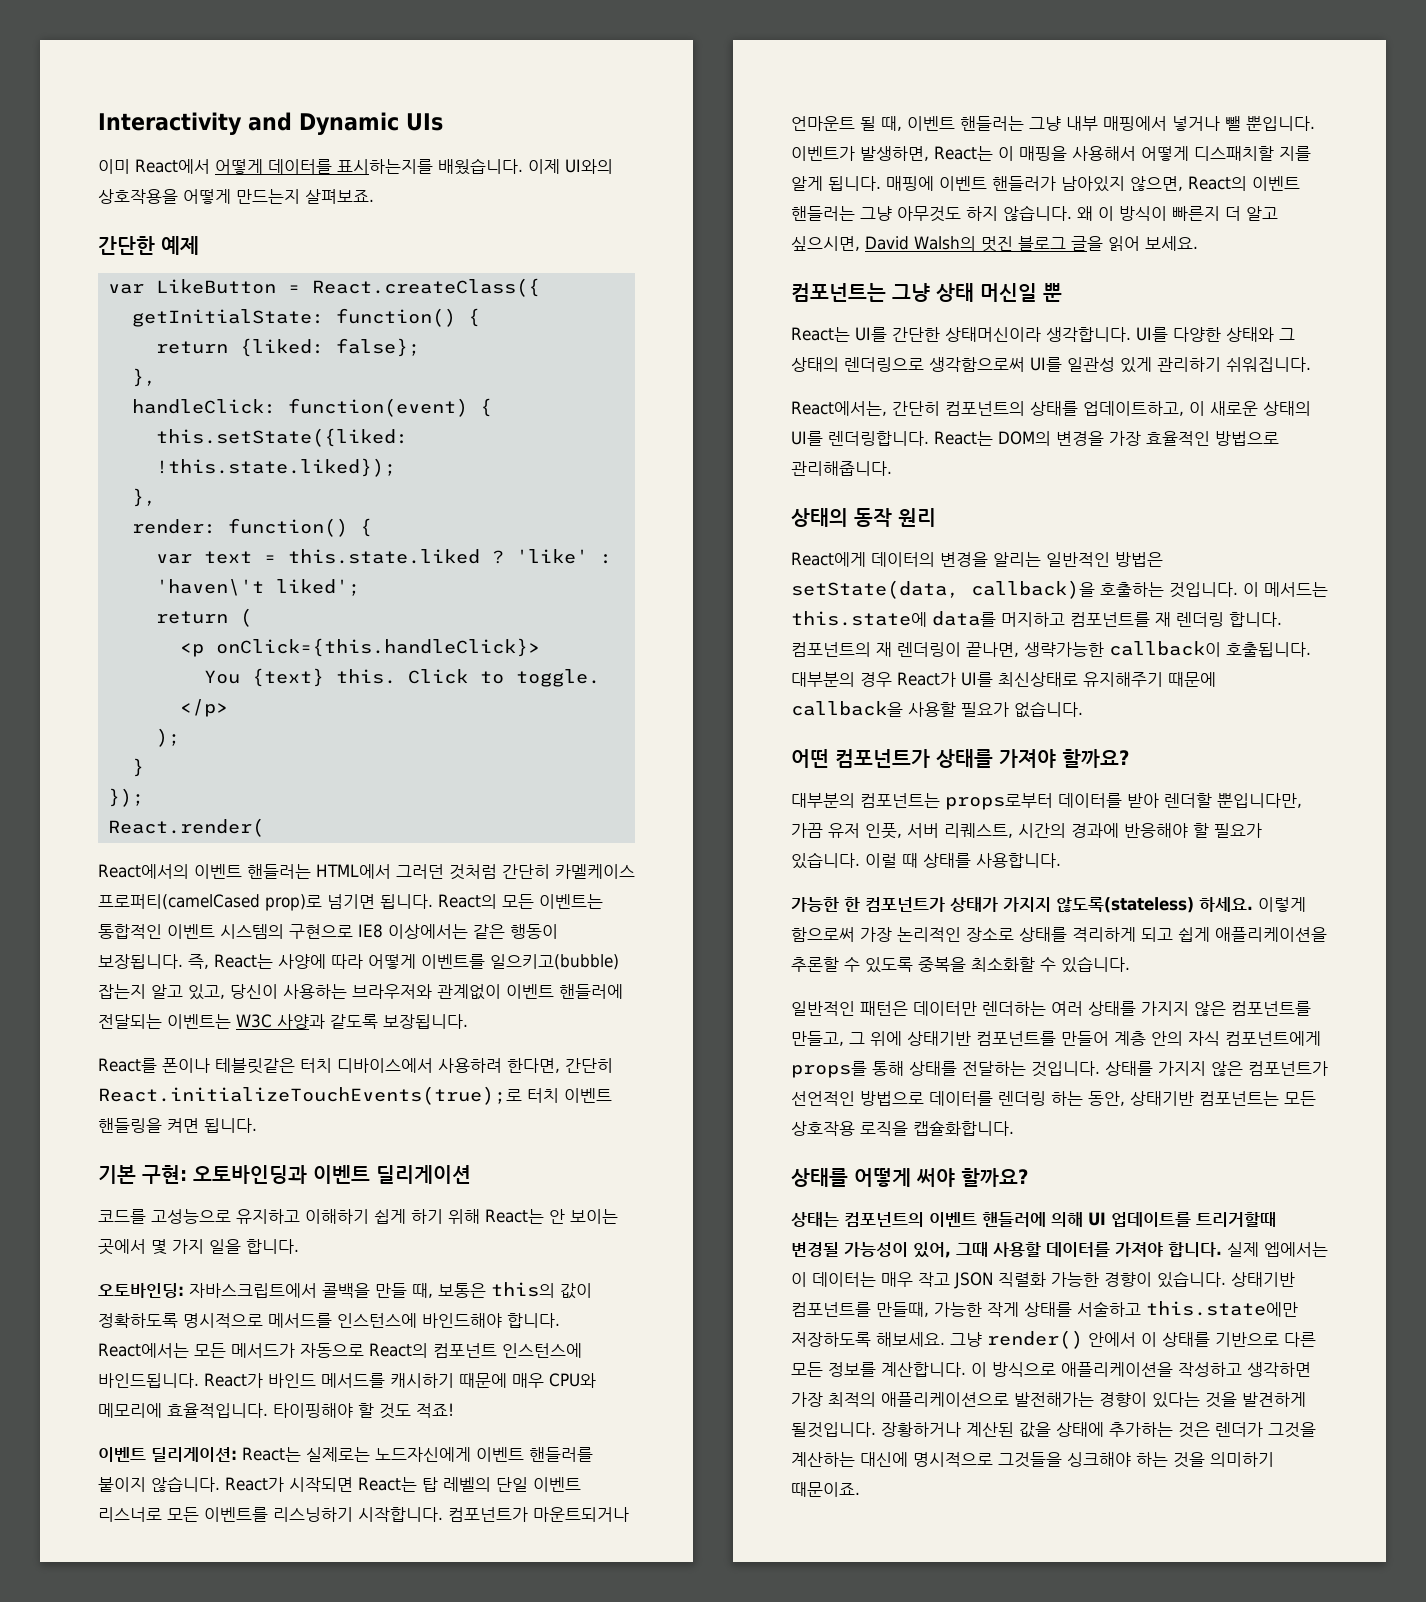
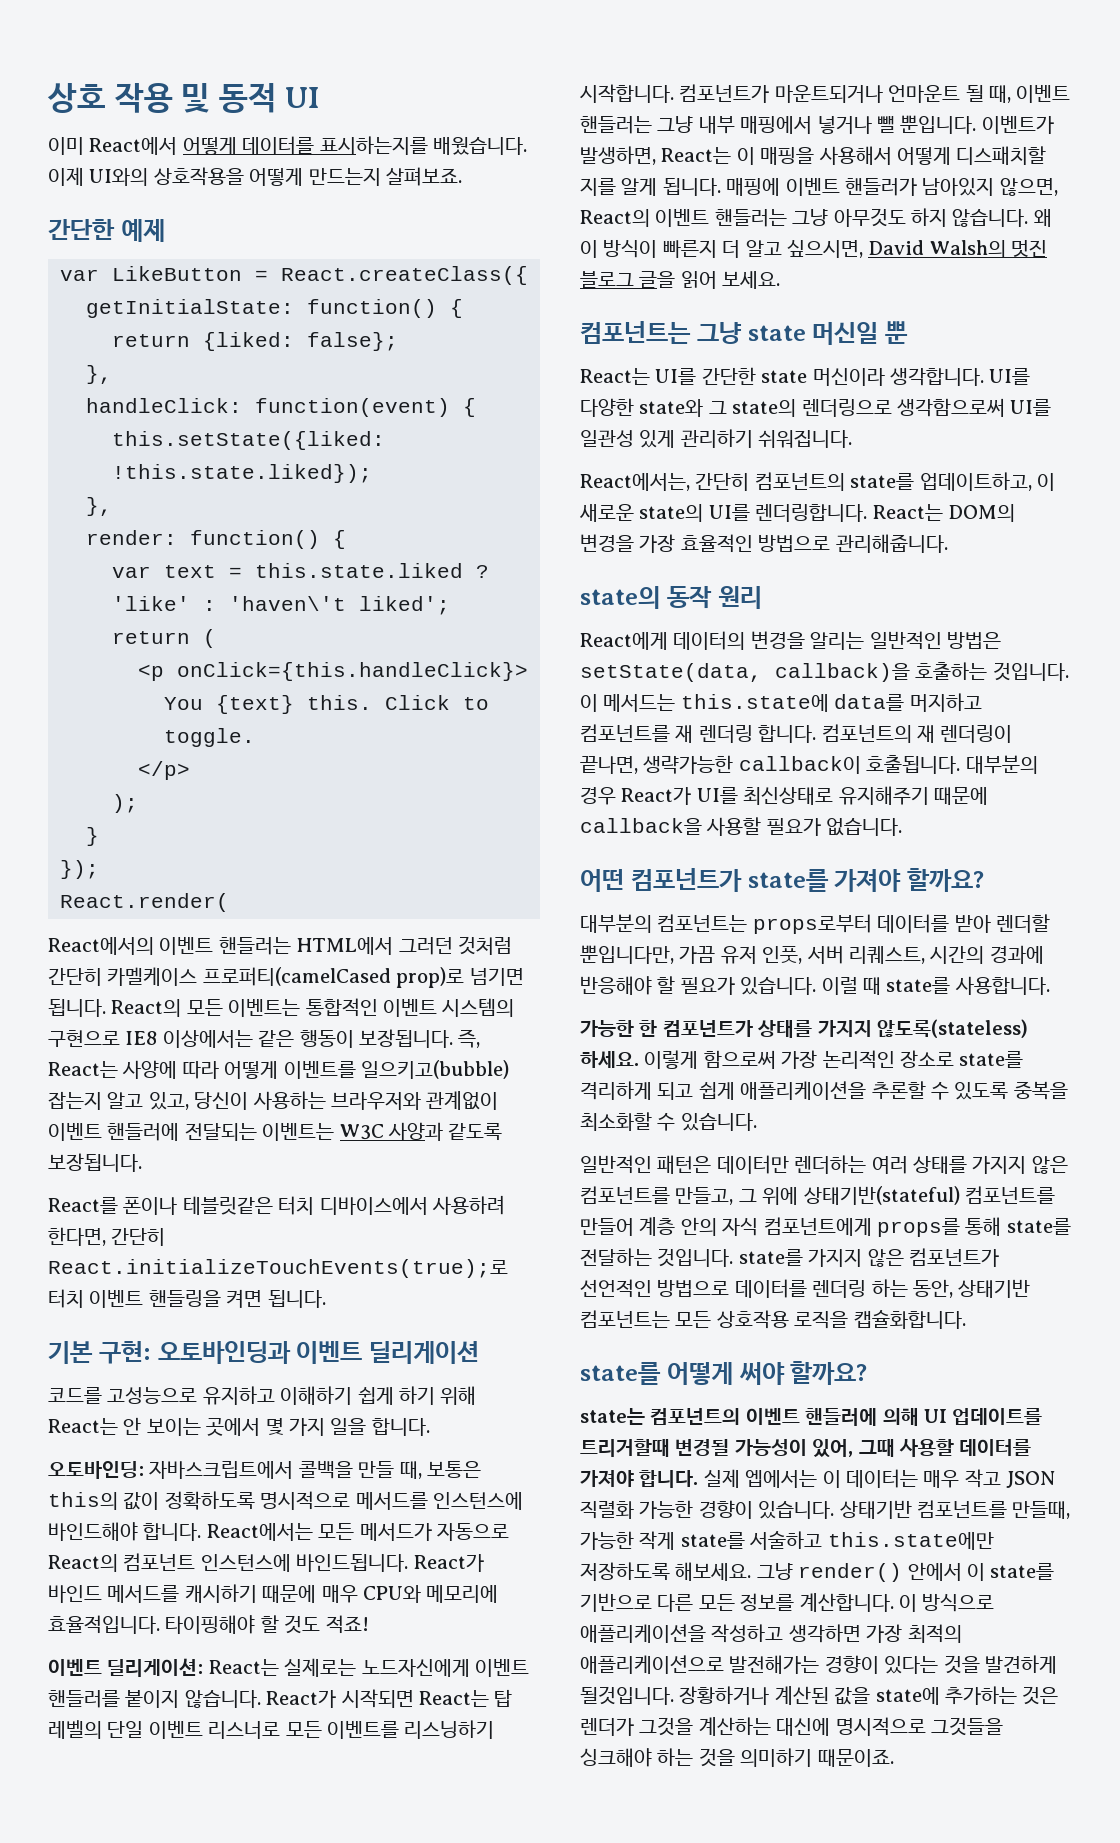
[98,112,443,135] Interactivity and Dynamic UIs -> [47,83,321,113] 상호 작용 및 동적 UI
[936,283,974,302] 상태 -> [747,325,806,341] state
[944,327,1041,342] 상태머신이라 -> [761,368,885,386] state 머신이라
[1225,327,1295,342] [791,357,839,372] 상태와 그 상태의 -> [639,399,797,417] state와 그 state의
[1029,401,1078,416] 상태를 -> [850,473,915,490] state를
[1262,401,1311,416] 상태의 -> [639,504,704,522] state의
[791,508,848,527] 상태의 -> [580,586,660,609] state의
[936,749,993,768] 상태를 -> [747,869,829,892] state를
[923,853,971,868] 상태를 -> [886,977,951,994] state를
[950,897,998,912] 상태가 -> [757,1020,813,1038] 상태를
[1019,927,1067,942] 상태를 -> [959,1051,1024,1068] state를
[907,1031,971,1046] 상태기반 -> [803,1186,960,1205] 상태기반(stateful)
[909,1061,957,1076] 상태를 -> [1006,1218,1071,1235] state를
[1105,1061,1153,1076] 상태를 -> [738,1249,803,1266] state를
[791,1168,848,1187] 상태를 -> [580,1362,661,1385] state를
[791,1212,839,1227] 상태는 -> [580,1408,645,1425] state는
[1024,1302,1072,1317] 상태를 -> [680,1532,745,1549] state를
[1162,1332,1210,1347] 상태를 -> [990,1563,1055,1580] state를
[1056,1422,1104,1437] 상태에 -> [875,1687,940,1705] state에

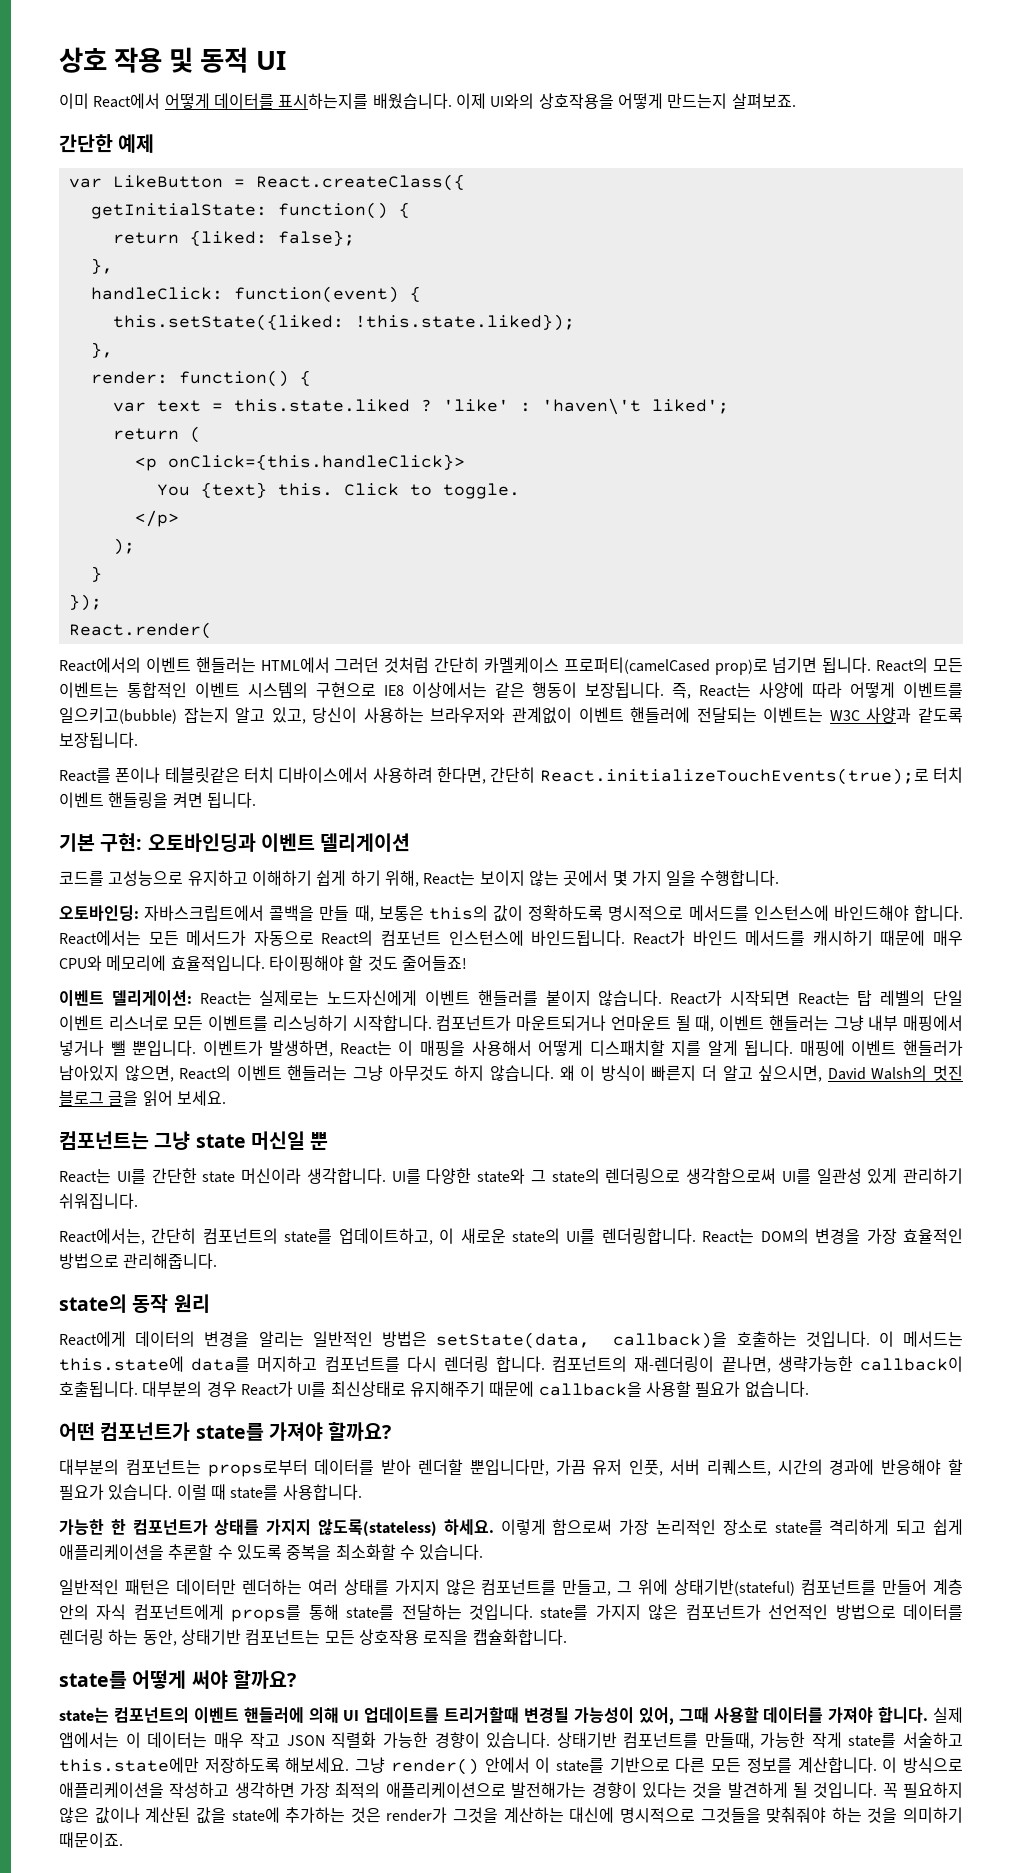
[369,1341,479,1364] 딜리게이션 -> [320,833,411,852] 델리게이션
[440,1386,477,1405] [48,1417,201,1436] 위해 React는 안 보이는 -> [384,870,559,887] 위해, React는 보이지 않는
[371,1418,430,1436] 합니다. -> [700,870,780,886] 수행합니다.
[325,1615,369,1634] [48,1658,204,1677] 적죠! // 이벤트 딜리게이션: -> [401,955,467,971] [59,990,192,1007] 줄어들죠! // 이벤트 델리게이션:
[675,725,694,743] 재 -> [406,1356,437,1372] 다시
[917,725,1013,743] 재 렌더링이 -> [634,1356,715,1372] 재-렌더링이
[745,1470,818,1488] 엡에서는 -> [59,1732,119,1748] 앱에서는
[580,1686,770,1705] 될것입니다. 장황하거나 -> [792,1782,964,1798] [59,1807,140,1824] 될 것입니다. 꼭 필요하지 않은 값이나
[580,1718,634,1736] 렌더가 -> [386,1807,448,1823] render가
[580,1748,652,1767] 싱크해야 -> [766,1807,827,1823] 맞춰줘야

